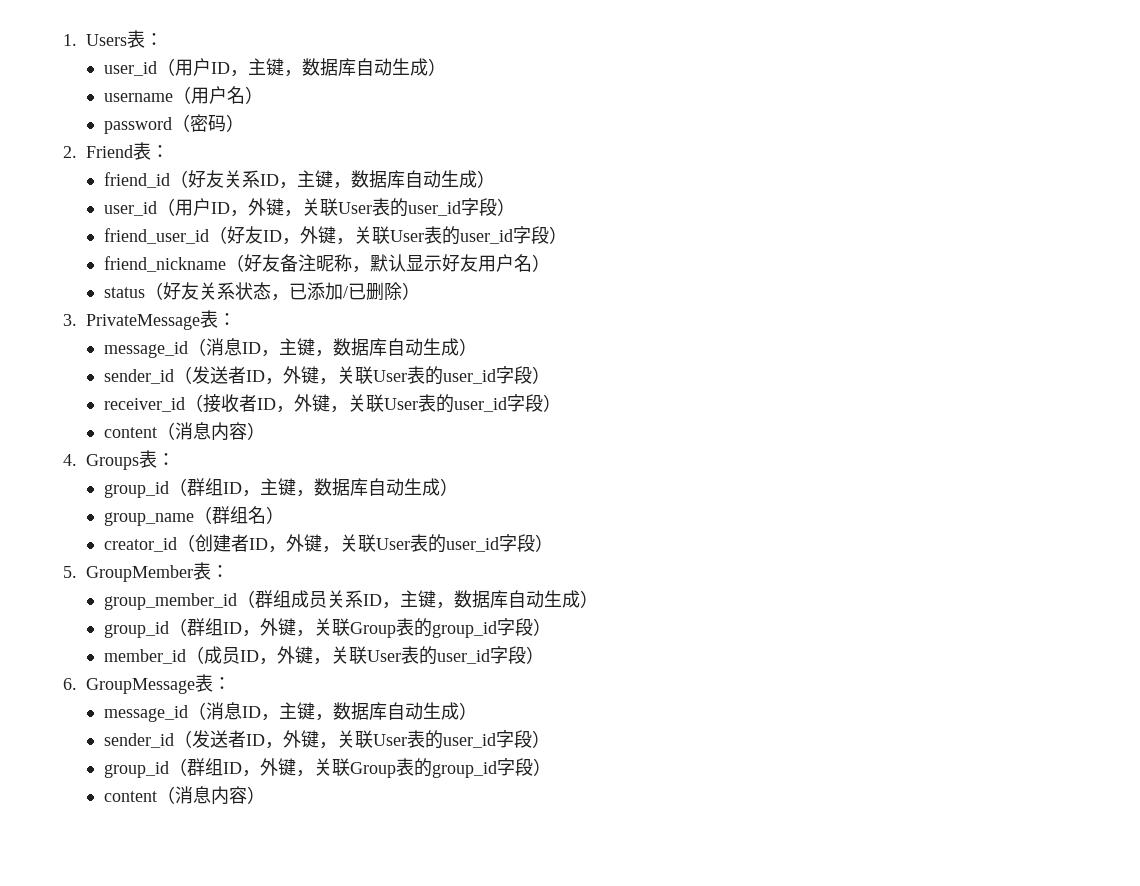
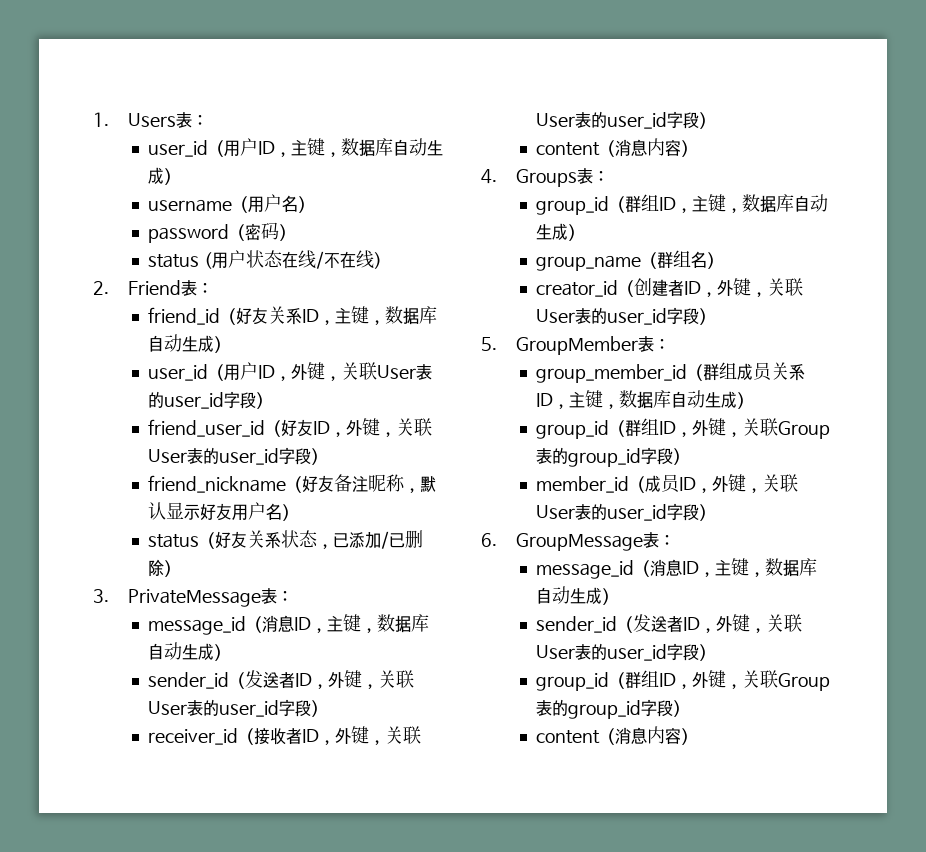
(244, 123) none -> [148,250,382,269] // status (用户状态在线/不在线)

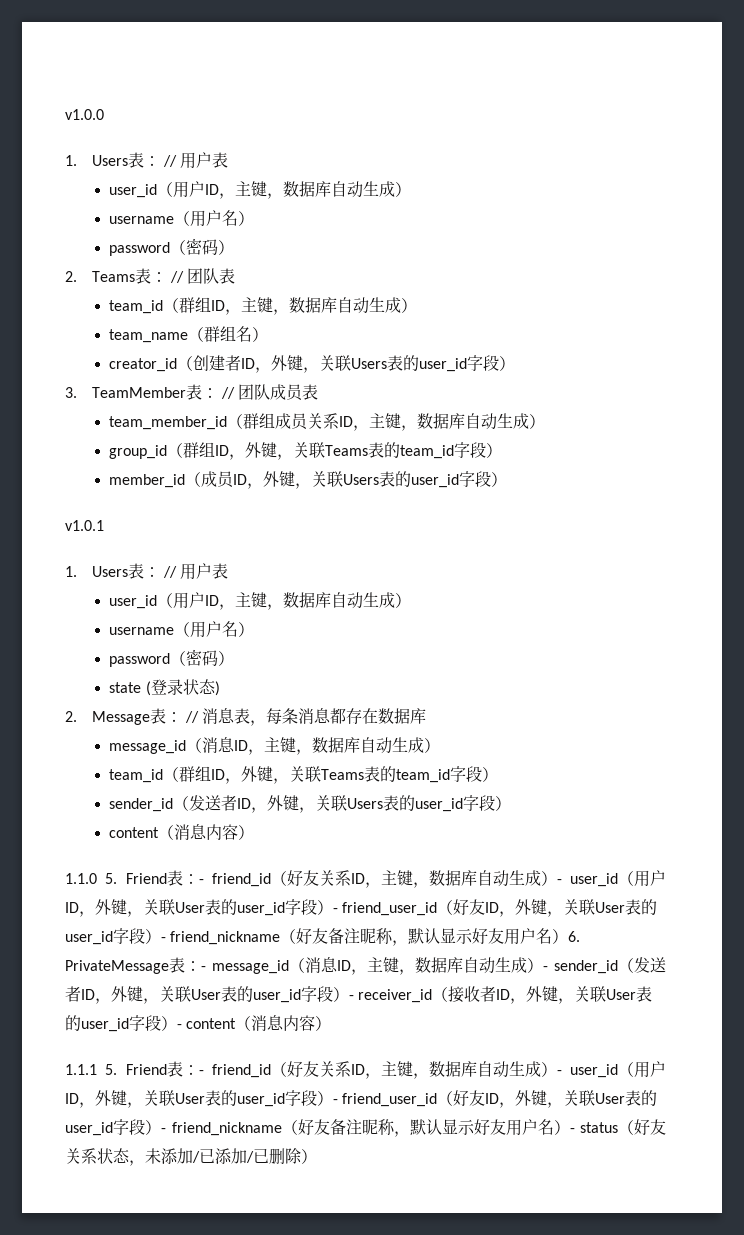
[93,112,209,128] 1. Users表： -> [65,109,104,120] [65,152,229,169] v1.0.0 // 1. Users表： // 用户表
[148,250,382,269] [93,280,214,296] [148,306,438,325] [148,334,231,353] [148,362,433,381] [148,391,273,409] [148,418,433,437] [148,447,328,465] [148,474,437,493] [148,502,299,521] [148,530,424,549] [148,559,181,577] [93,588,294,607] [148,614,430,635] [148,642,231,661] [148,670,415,689] [148,699,328,717] [148,726,422,745] [536,111,716,129] [536,138,698,157] [481,168,610,187] [536,196,610,215] // status (用户状态在线/不在线) // 2. Friend表： // friend_id（好友关系ID，主键，数据库自动生成） // user_id（用户ID，外键，关联User表的user_id字段） // friend_user_id（好友ID，外键，关联User表的user_id字段） // friend_nickname（好友备注昵称，默认显示好友用户名） // status（好友关系状态，已添加/已删除） // 3. PrivateMessage表： // message_id（消息ID，主键，数据库自动生成） // sender_id（发送者ID，外键，关联User表的user_id字段） // receiver_id（接收者ID，外键，关联User表的user_id字段） // content（消息内容） // 4. Groups表： // group_id -> [65,268,236,284] [109,300,164,314] // 2. Teams表： // 团队表 // team_id
[536,255,642,271] group_name -> [109,329,189,343] team_name
[536,307,716,325] [481,336,671,355] [536,364,688,383] User表的user_id字段） // 5. GroupMember表： // group_member_id -> [351,355,516,372] [65,384,319,401] [109,416,228,430] Users表的user_id字段） // 3. TeamMember表： // 团队成员表 // team_member_id
[778,421,831,439] [536,447,642,467] Group表的group_id -> [325,442,455,459] Teams表的team_id
[536,503,716,521] [481,532,676,551] User表的user_id字段） // 6. GroupMessage表： -> [343,471,508,488] [65,520,104,531] [65,563,229,580] [109,592,412,610] [109,621,255,638] [109,649,235,667] [109,679,220,696] [65,708,427,726] Users表的user_id字段） // v1.0.1 // 1. Users表： // 用户表 // user_id（用户ID，主键，数据库自动生成） // username（用户名） // password（密码） // state (登录状态) // 2. Message表： // 消息表，每条消息都存在数据库
(619, 596) none -> [109,766,499,784] [109,795,512,813] [109,824,255,840] [65,870,666,888] [65,899,658,917] [65,928,581,946] [65,957,548,975] team_id（群组ID，外键，关联Teams表的team_id字段） // sender_id（发送者ID，外键，关联Users表的user_id字段） // content（消息内容） // 1.1.0 5. Friend表：- friend_id（好友关系ID，主键，数据库自动生成）- user_id（用户ID，外键，关联User表的user_id字段）- friend_user_id（好友ID，外键，关联User表的user_id字段）- friend_nickname（好友备注昵称，默认显示好友用户名）6. PrivateMessage表：- message_id（消息ID，主键，数据库自动生成）-
[536,670,831,691] [536,699,690,719] [536,726,698,745] // group_id（群组ID，外键，关联Group表的group_id字段） // content（消息内容） -> [349,986,653,1004] [65,1015,332,1032] [65,1061,666,1079] [65,1090,658,1108] [65,1119,666,1137] [65,1148,317,1166] - receiver_id（接收者ID，外键，关联User表的user_id字段）- content（消息内容） // 1.1.1 5. Friend表：- friend_id（好友关系ID，主键，数据库自动生成）- user_id（用户ID，外键，关联User表的user_id字段）- friend_user_id（好友ID，外键，关联User表的user_id字段）- friend_nickname（好友备注昵称，默认显示好友用户名）- status（好友关系状态，未添加/已添加/已删除）

